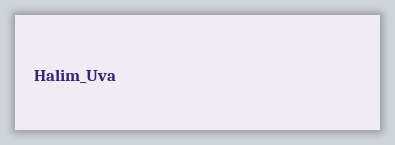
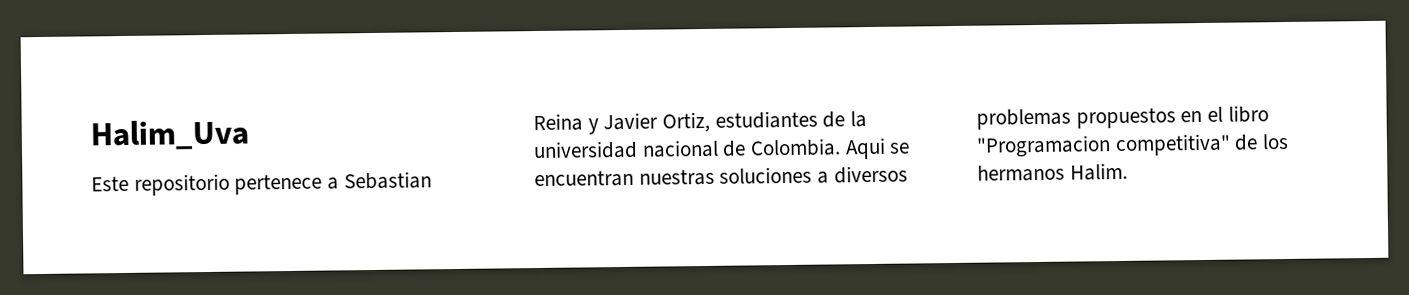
(116, 76) none -> [91,171,432,196] [533,110,868,135] [533,137,911,160] [534,165,908,188] [976,105,1269,130] [976,133,1290,158] [977,162,1128,182] // Este repositorio pertenece a Sebastian Reina y Javier Ortiz, estudiantes de la universidad nacional de Colombia. Aqui se encuentran nuestras soluciones a diversos problemas propuestos en el libro "Programacion competitiva" de los hermanos Halim.

